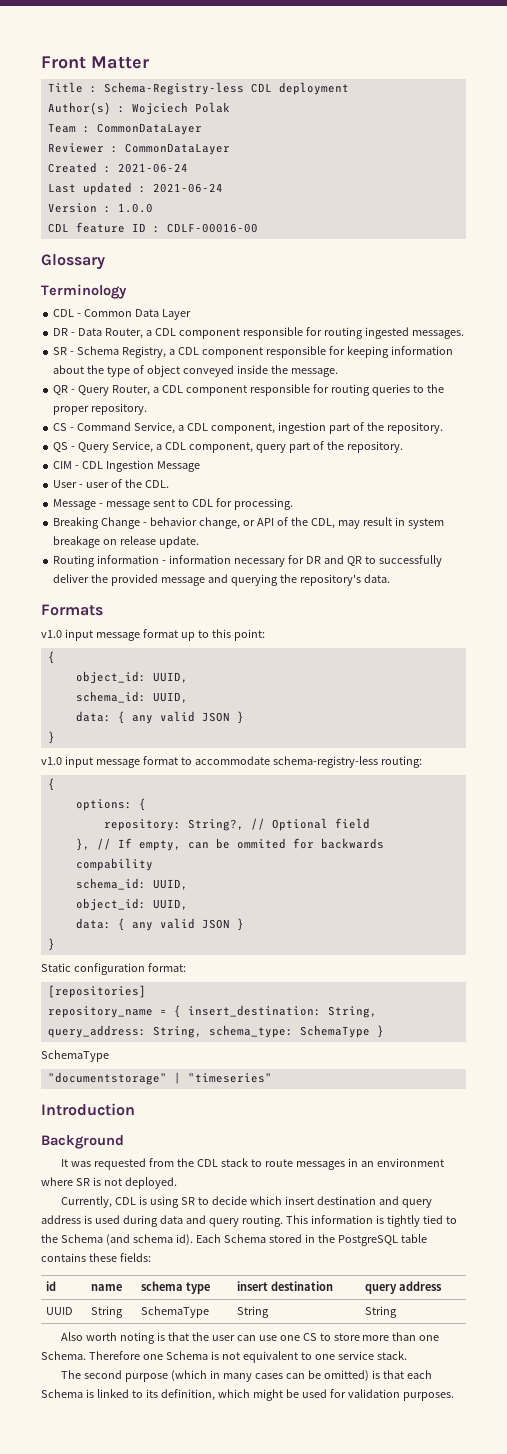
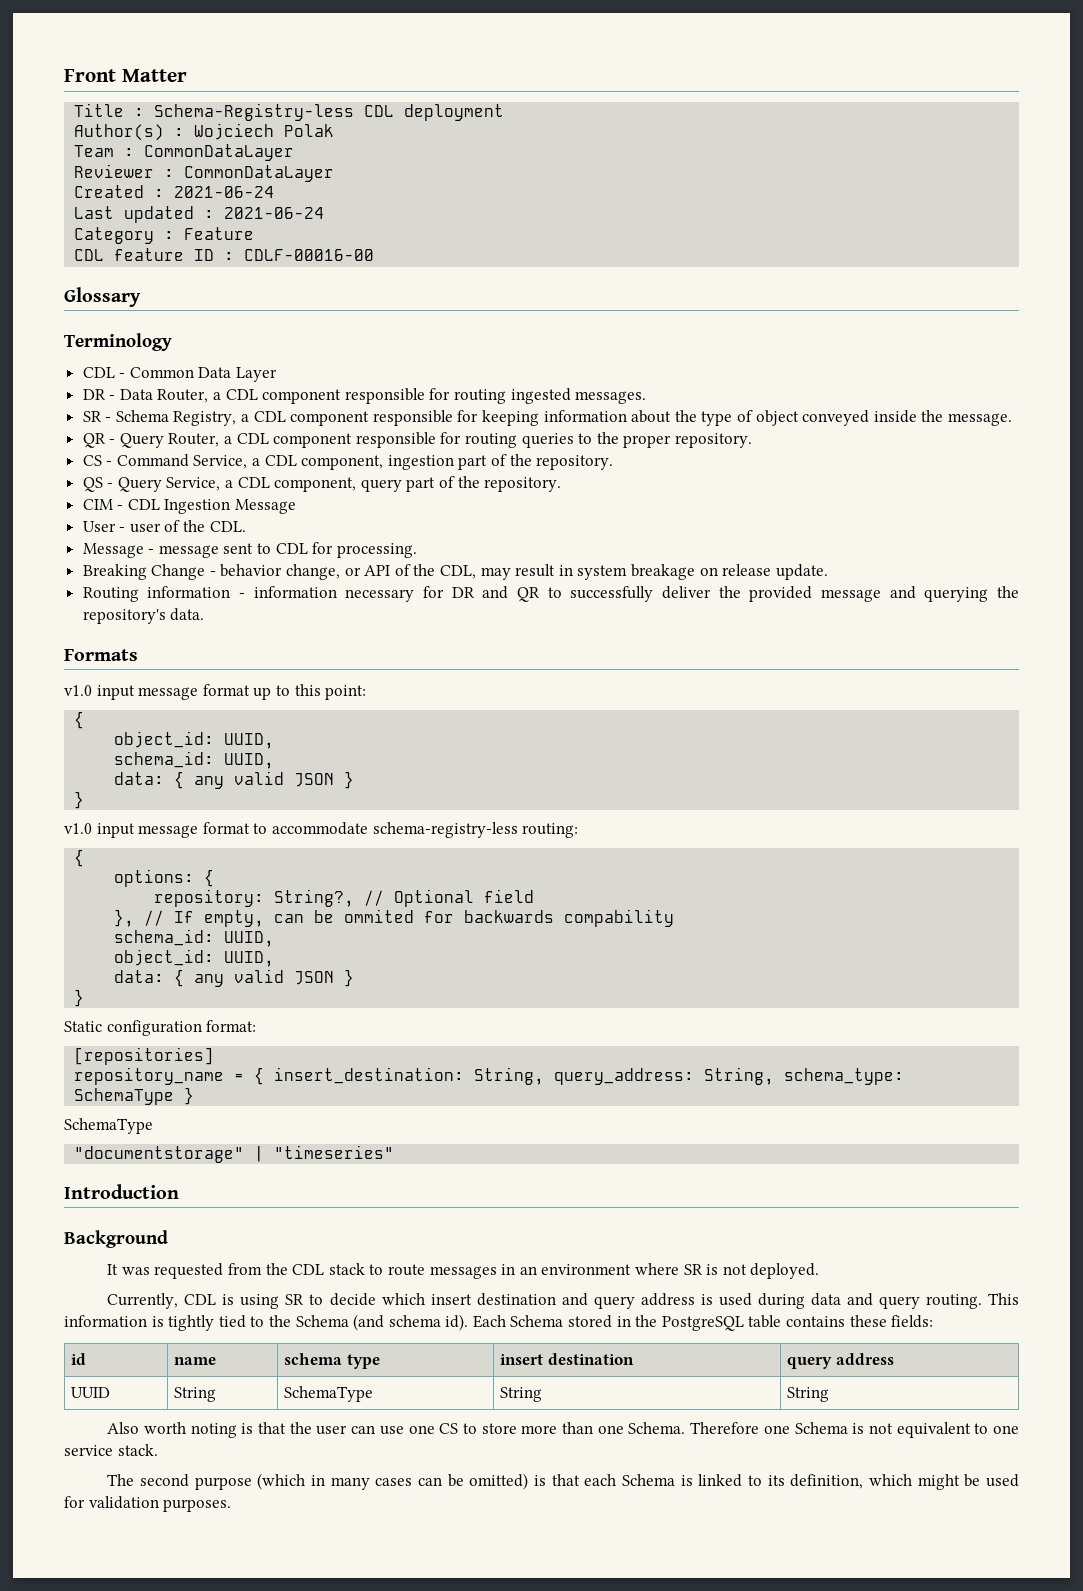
[47,203,153,213] Version : 1.0.0 -> [74,227,255,244] Category : Feature

